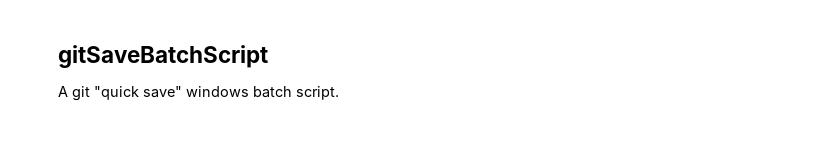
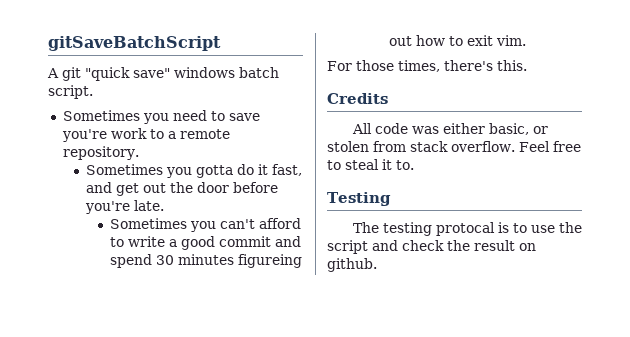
(339, 93) none -> [62,110,260,124] [61,128,230,142] [62,146,139,160] [86,164,303,178] [86,182,279,196] [85,200,165,214] [110,218,302,232] [110,236,302,250] [110,254,303,268] [389,35,527,46] [327,60,527,72] [327,93,388,104] [351,123,548,135] [327,141,581,152] [327,159,414,170] [327,192,391,206] [352,222,582,236] [327,240,536,254] [327,258,377,272] // Sometimes you need to save you're work to a remote repository. // Sometimes you gotta do it fast, and get out the door before you're late. // Sometimes you can't afford to write a good commit and spend 30 minutes figureing out how to exit vim. // For those times, there's this. // Credits // All code was either basic, or stolen from stack overflow. Feel free to steal it to. // Testing // The testing protocal is to use the script and check the result on github.

